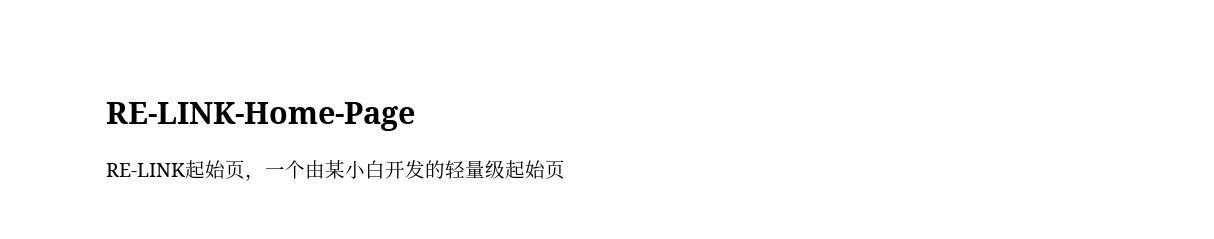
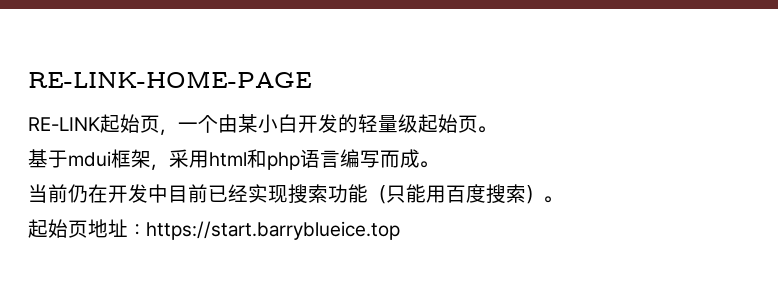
[106,102,415,131] RE-LINK-Home-Page -> [28,71,312,88] RE-LINK-HOME-PAGE
(565, 170) none -> [478,126,496,133] [28,149,438,170] [28,184,562,204] [28,219,400,240] 。 // 基于mdui框架，采用html和php语言编写而成。 // 当前仍在开发中目前已经实现搜索功能（只能用百度搜索）。 // 起始页地址：https://start.barryblueice.top

